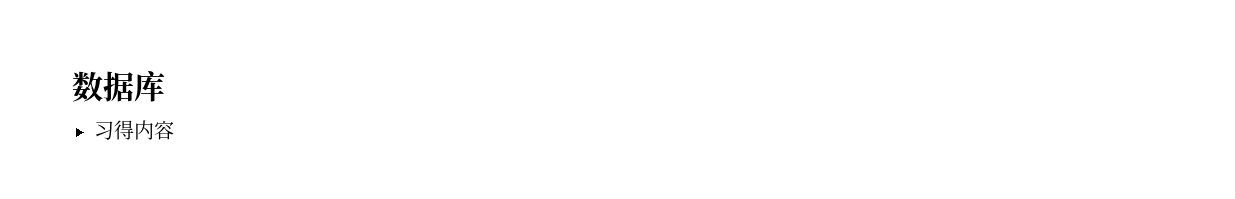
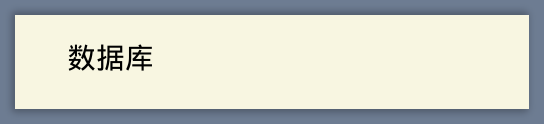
[94,120,174,140] // 习得内容 -> (154, 57) none

